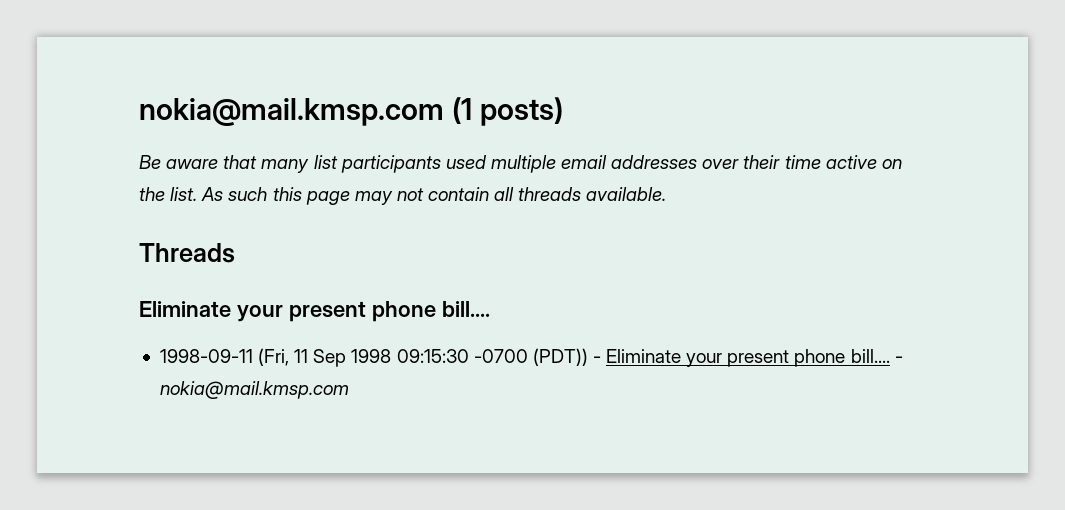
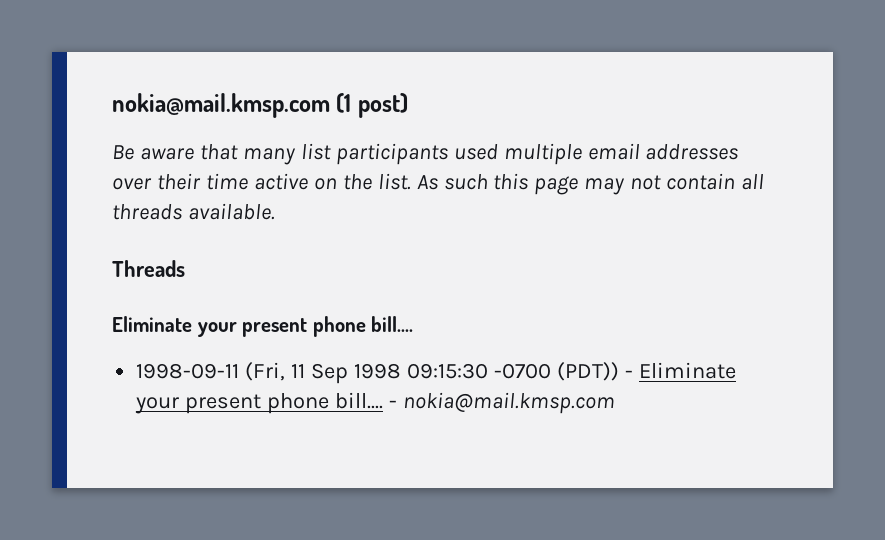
[479,97,563,126] posts) -> [357,93,408,118] post)

